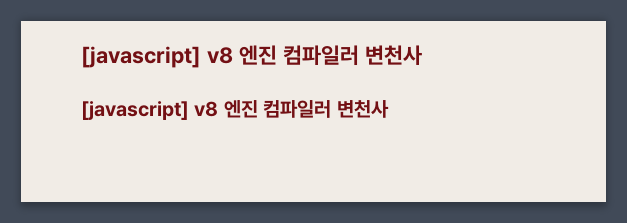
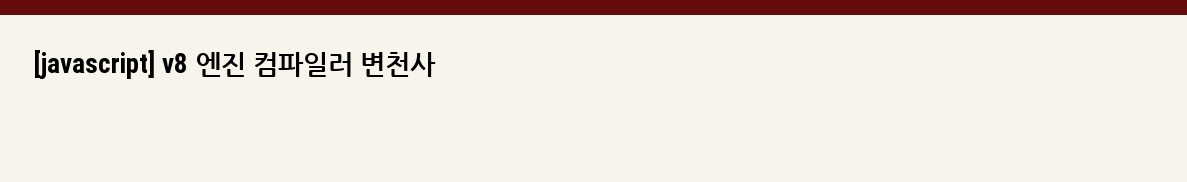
[81,45,422,68] [81,100,389,120] [javascript] v8 엔진 컴파일러 변천사 // [javascript] v8 엔진 컴파일러 변천사 -> [34,50,437,79] [javascript] v8 엔진 컴파일러 변천사

